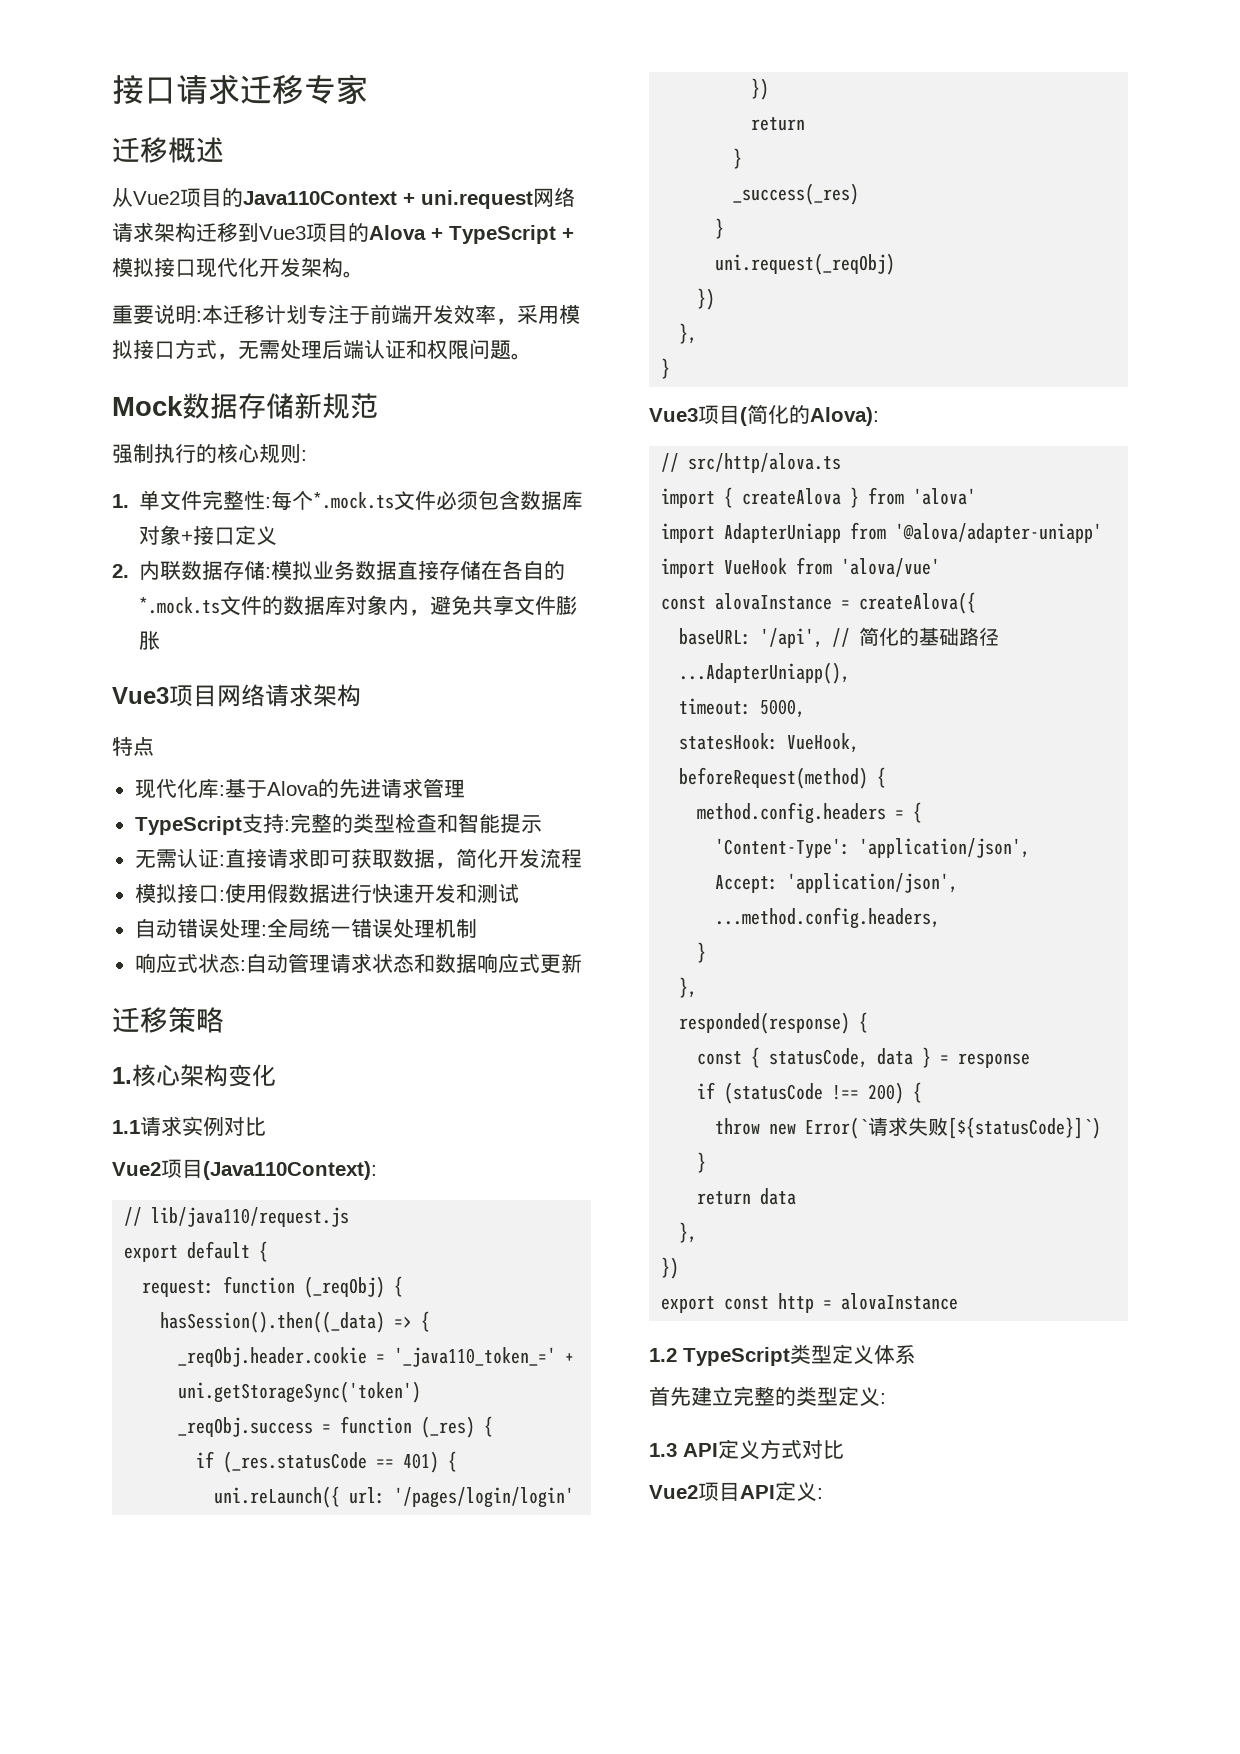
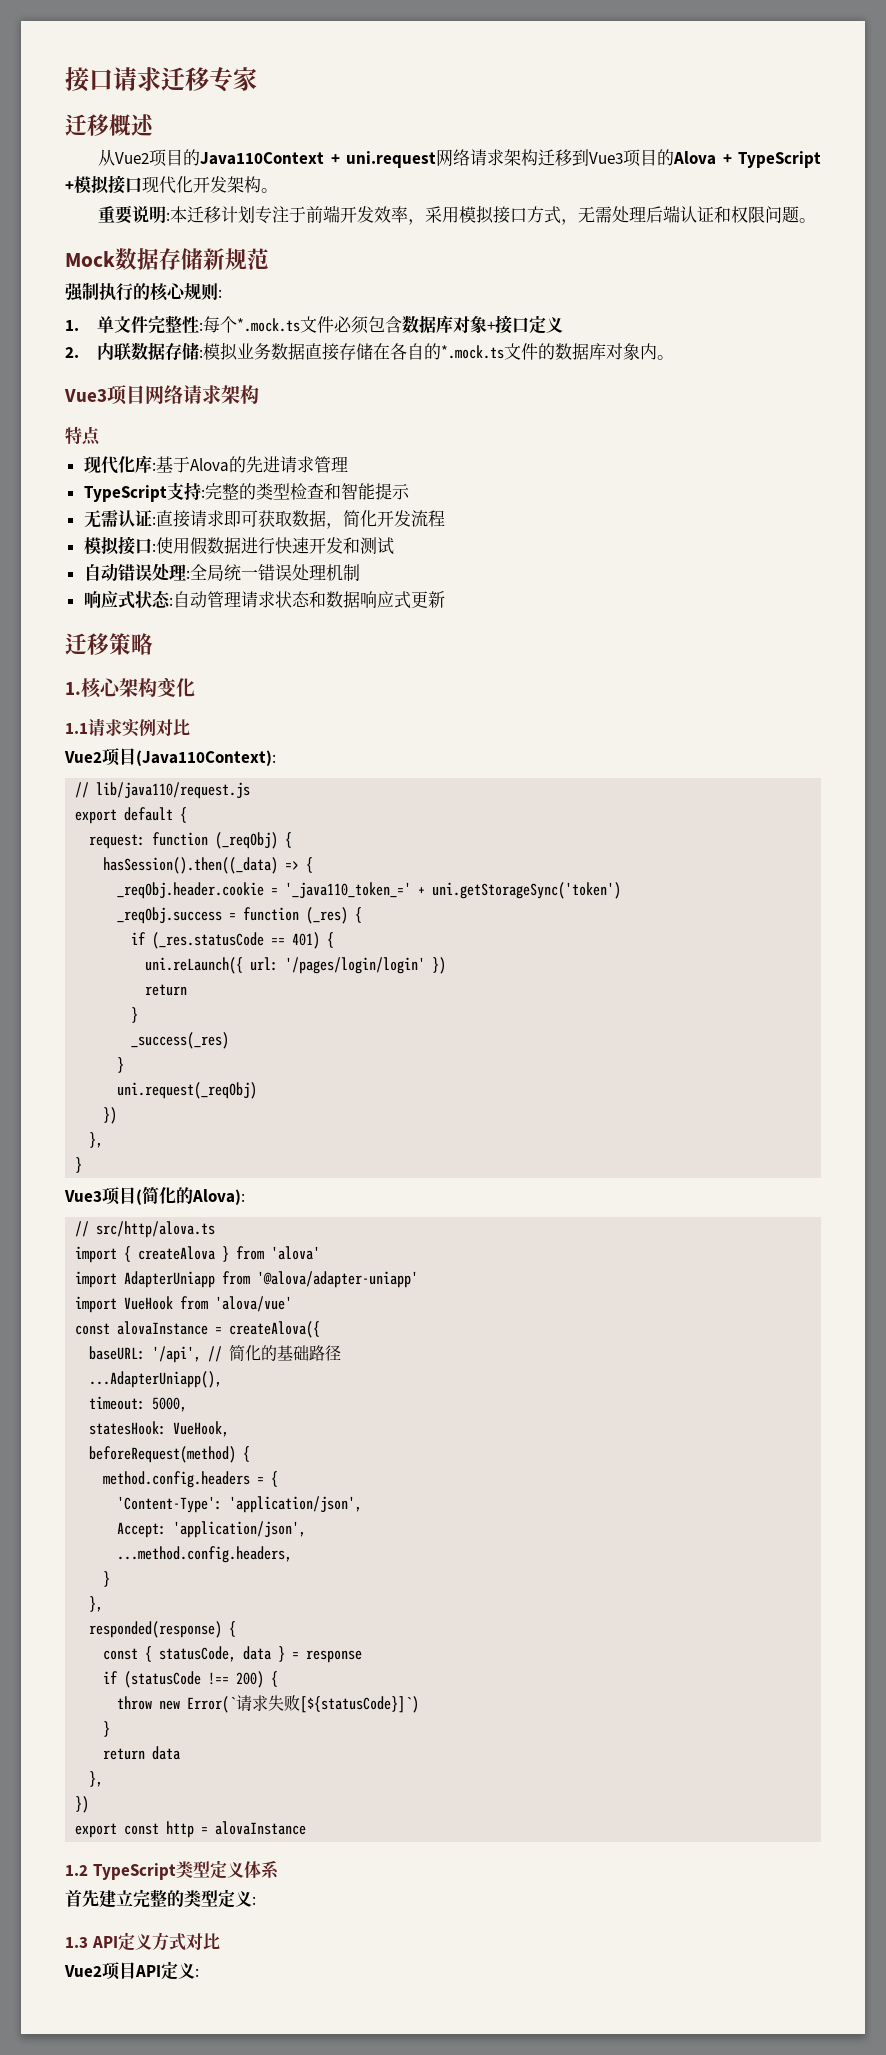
[409,595,578,616] [139,631,161,650] ，避免共享文件膨胀 -> [656,355,674,360] 。

